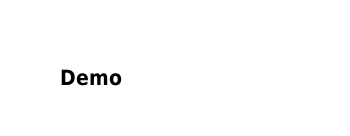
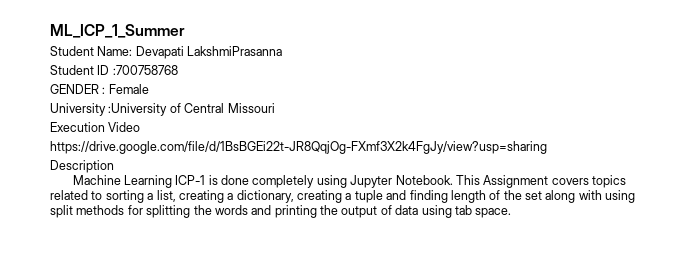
[60,69,122,86] Demo -> [50,24,185,38] [50,46,283,59] [50,65,178,75] [50,84,149,94] [50,103,275,116] [50,122,141,132] [50,141,547,154] [50,160,114,173] [72,175,627,188] [50,190,636,203] [50,205,512,218] ML_ICP_1_Summer // Student Name: Devapati LakshmiPrasanna // Student ID :700758768 // GENDER : Female // University :University of Central Missouri // Execution Video // https://drive.google.com/file/d/1BsBGEi22t-JR8QqjOg-FXmf3X2k4FgJy/view?usp=sharing // Description // Machine Learning ICP-1 is done completely using Jupyter Notebook. This Assignment covers topics related to sorting a list, creating a dictionary, creating a tuple and finding length of the set along with using split methods for splitting the words and printing the output of data using tab space.

